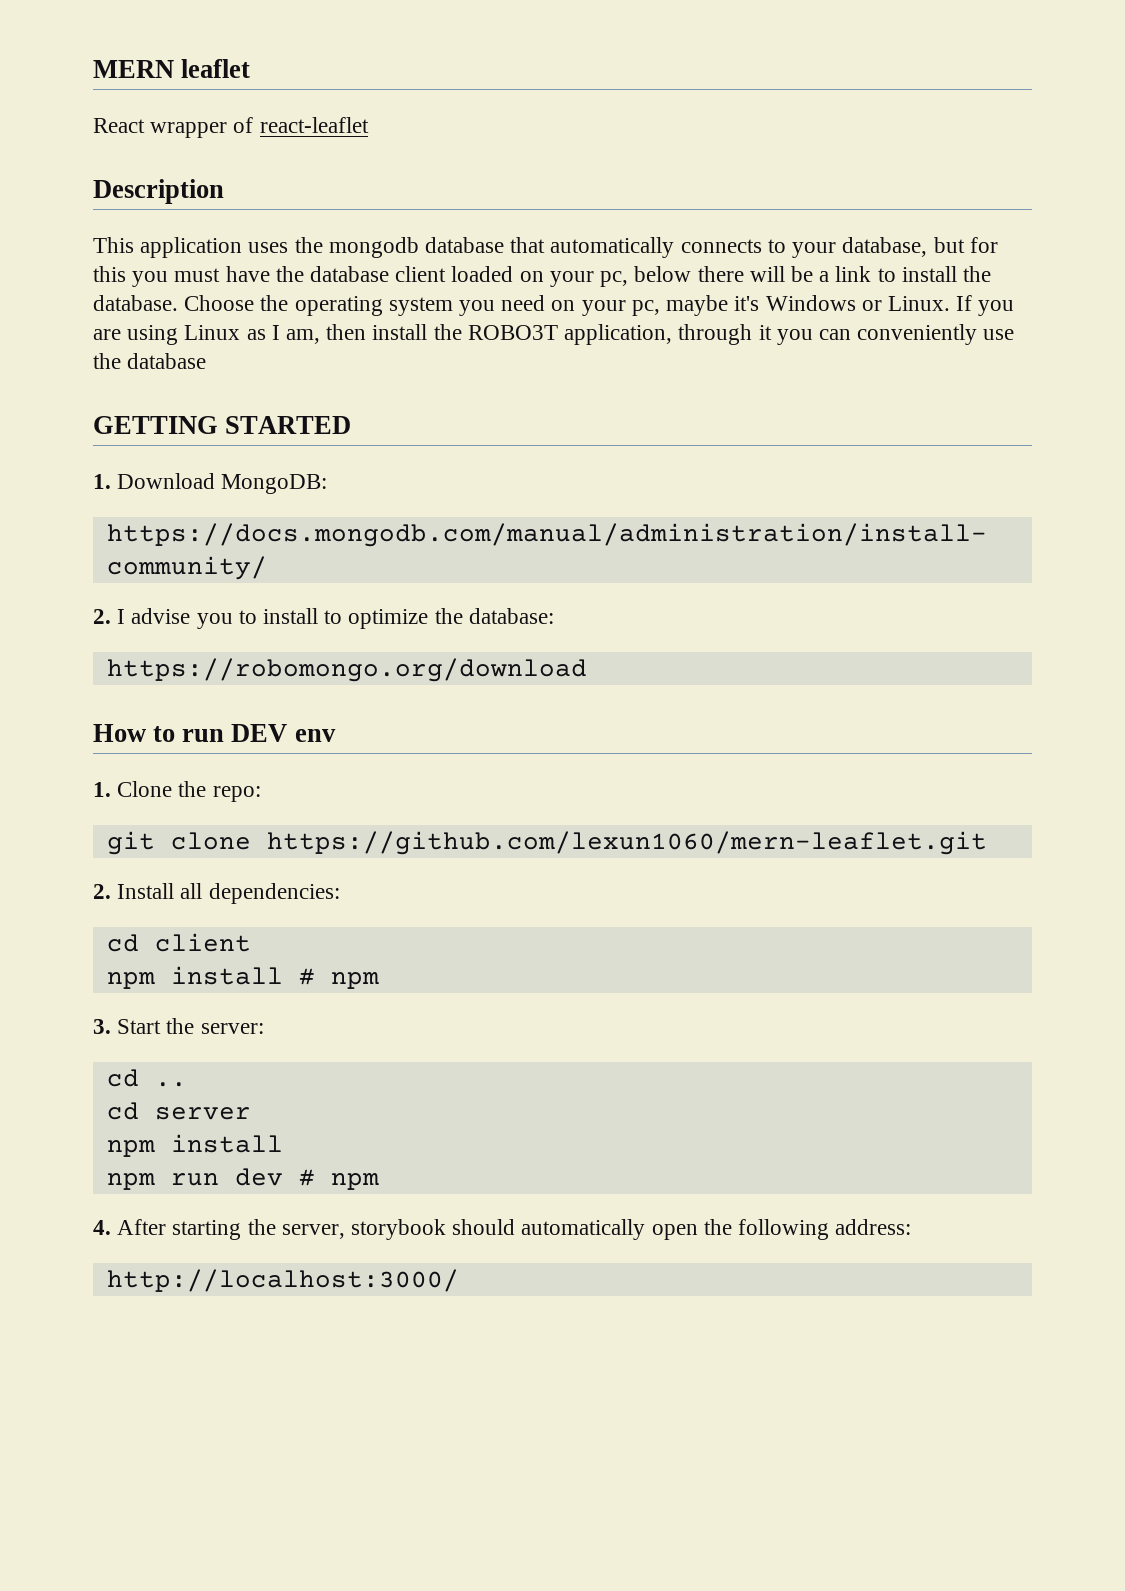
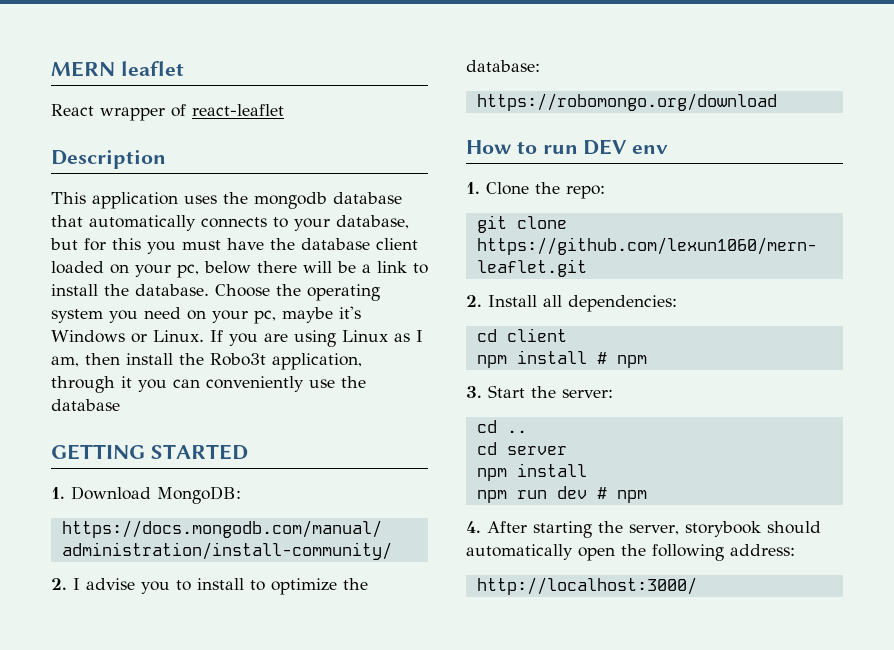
[467,325,558,340] ROBO3T -> [210,353,266,366] Robo3t

